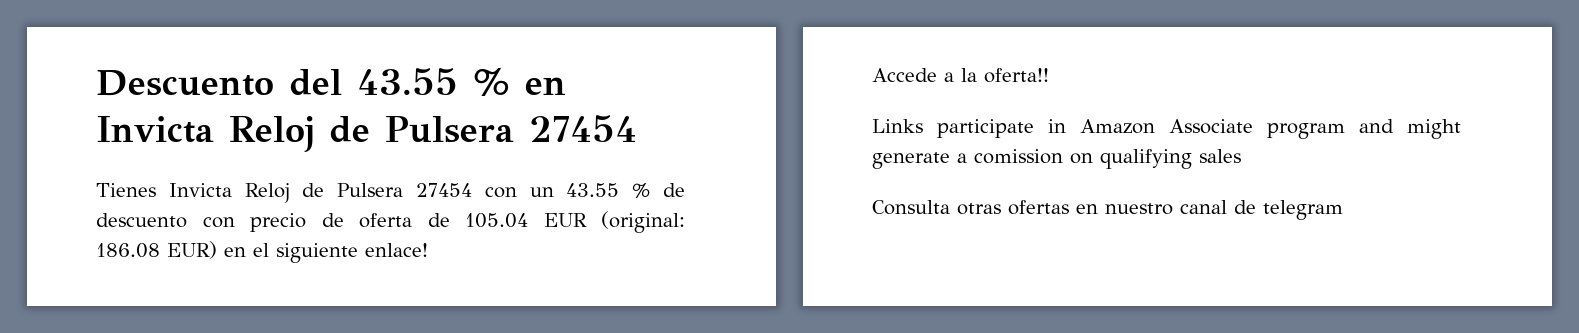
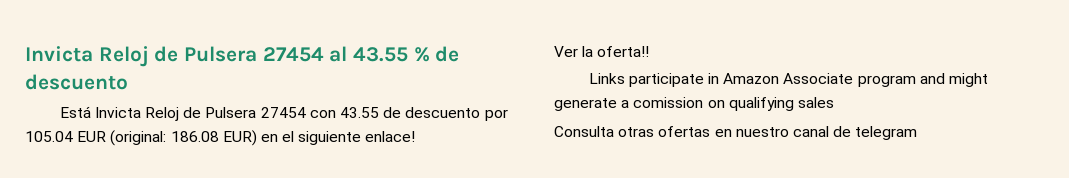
[96,68,566,96] [96,115,637,152] [96,183,156,197] Descuento del 43.55 % en Invicta Reloj de Pulsera 27454 // Tienes -> [25,46,460,67] [25,74,128,90] [59,106,91,118] Invicta Reloj de Pulsera 27454 al 43.55 % de descuento // Está
[529,183,685,198] [96,213,450,232] un 43.55 % de descuento con precio de oferta de -> [339,107,508,121] 43.55 de descuento por
[872,68,954,82] Accede a -> [554,46,578,57] Ver

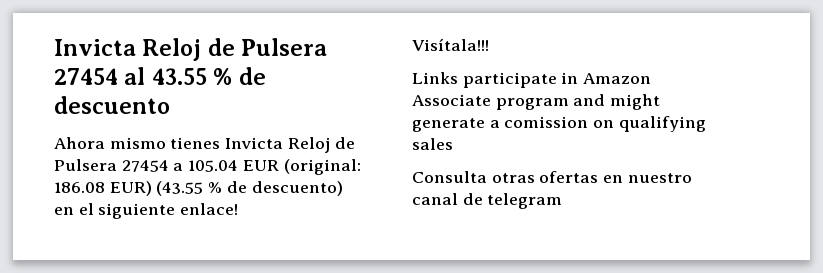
[59,106,508,121] Está Invicta Reloj de Pulsera 27454 con 43.55 de descuento por -> [54,137,355,153] [54,159,184,172] Ahora mismo tienes Invicta Reloj de Pulsera 27454 a
(257, 138) none -> [156,181,343,196] (43.55 % de descuento)
[554,46,650,57] Ver la oferta!! -> [412,38,489,51] Visítala!!!

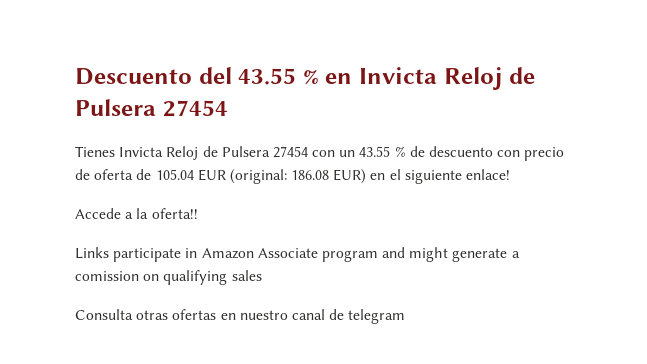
[54,38,328,61] [54,67,266,85] [54,96,170,114] [54,137,355,153] [54,159,184,172] Invicta Reloj de Pulsera 27454 al 43.55 % de descuento // Ahora mismo tienes Invicta Reloj de Pulsera 27454 a -> [75,67,536,90] [75,99,228,117] [75,146,565,161] [75,169,152,180] Descuento del 43.55 % en Invicta Reloj de Pulsera 27454 // Tienes Invicta Reloj de Pulsera 27454 con un 43.55 % de descuento con precio de oferta de
[156,181,343,196] (43.55 % de descuento) -> (367, 176) none
[412,38,489,51] Visítala!!! -> [75,208,198,219] Accede a la oferta!!

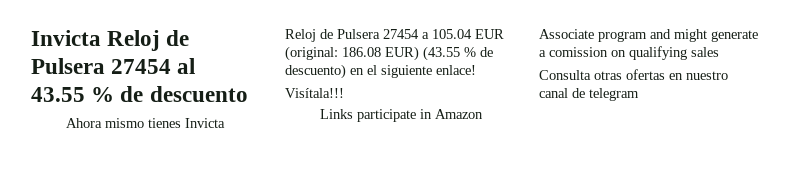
[75,67,536,90] [75,99,228,117] [75,146,565,161] [75,169,152,180] Descuento del 43.55 % en Invicta Reloj de Pulsera 27454 // Tienes Invicta Reloj de Pulsera 27454 con un 43.55 % de descuento con precio de oferta de -> [31,30,190,51] [31,58,196,74] [31,86,248,102] [66,118,226,128] [285,29,429,42] Invicta Reloj de Pulsera 27454 al 43.55 % de descuento // Ahora mismo tienes Invicta Reloj de Pulsera 27454 a
(367, 176) none -> [423,46,493,61] [285,64,346,79] (43.55 % de descuento)
[75,208,198,219] Accede a la oferta!! -> [285,88,344,98] Visítala!!!

